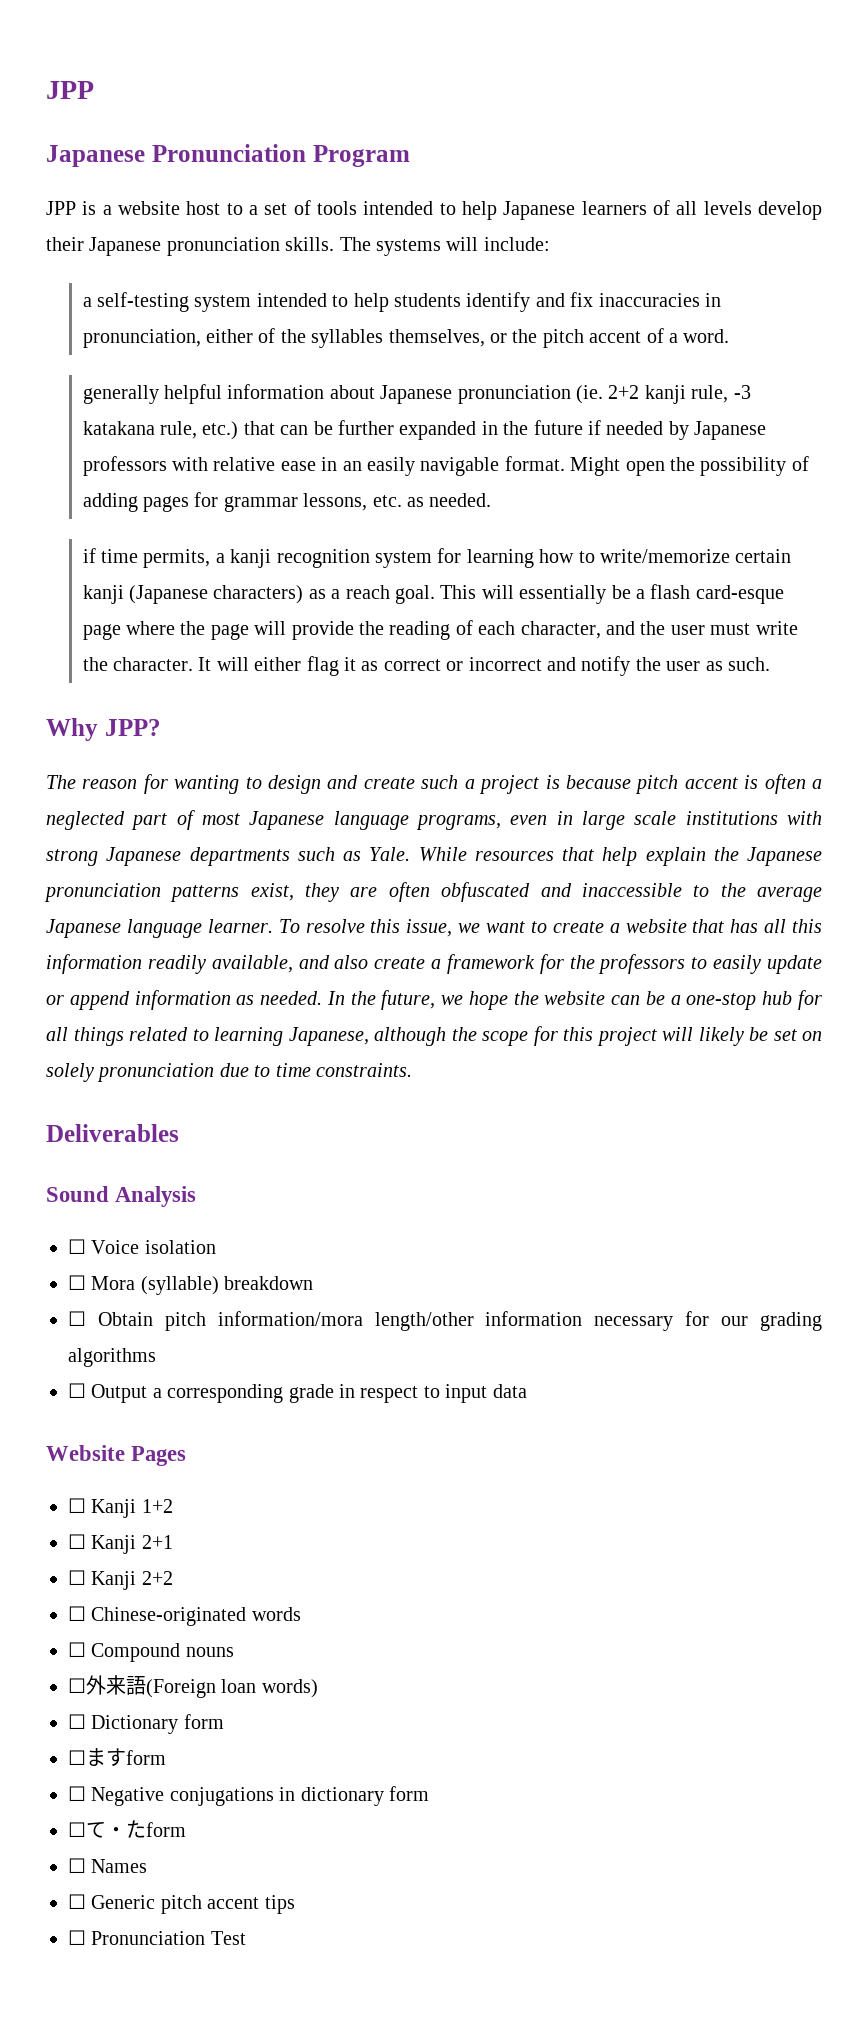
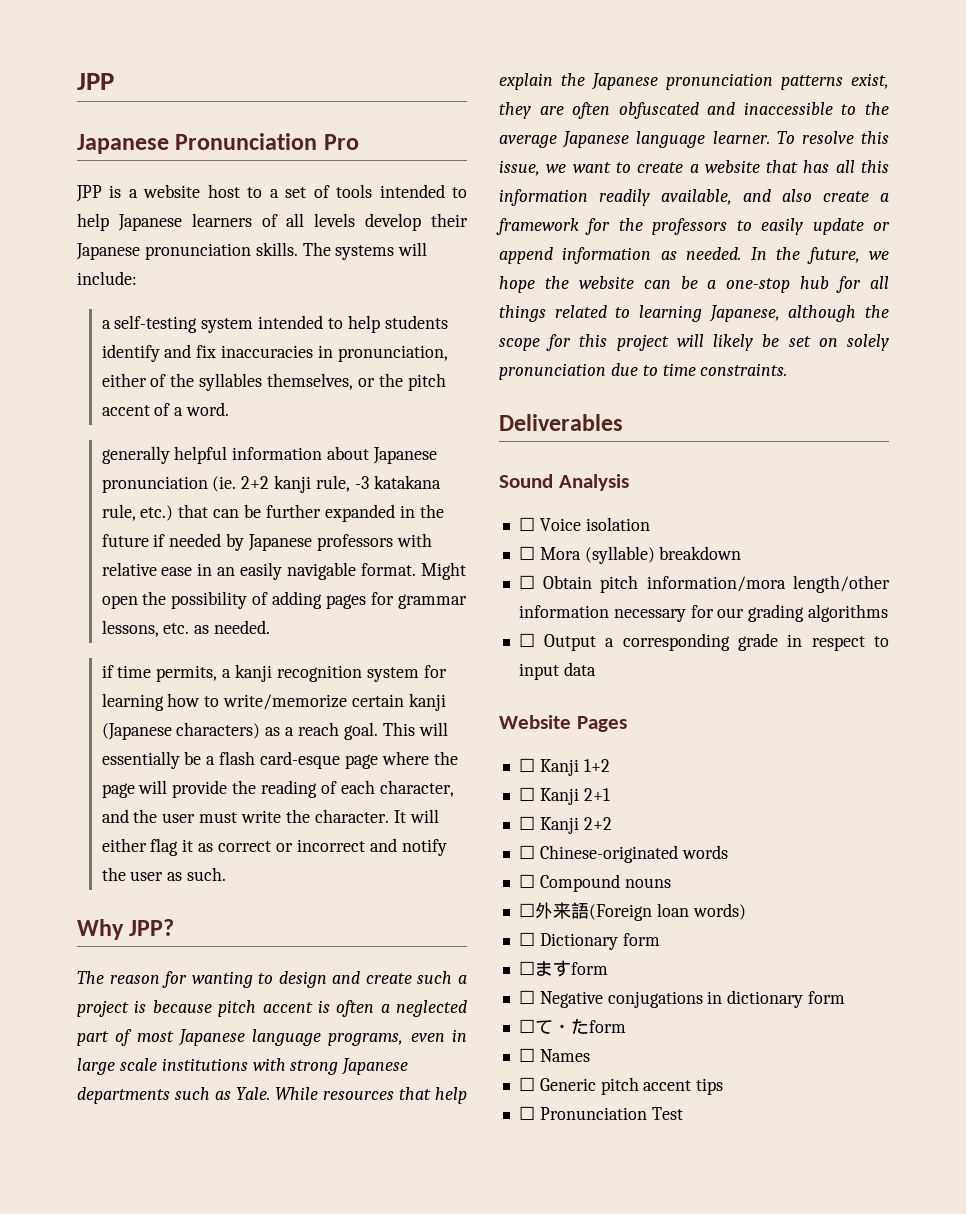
[312,145,410,167] Program -> [323,134,359,150] Pro

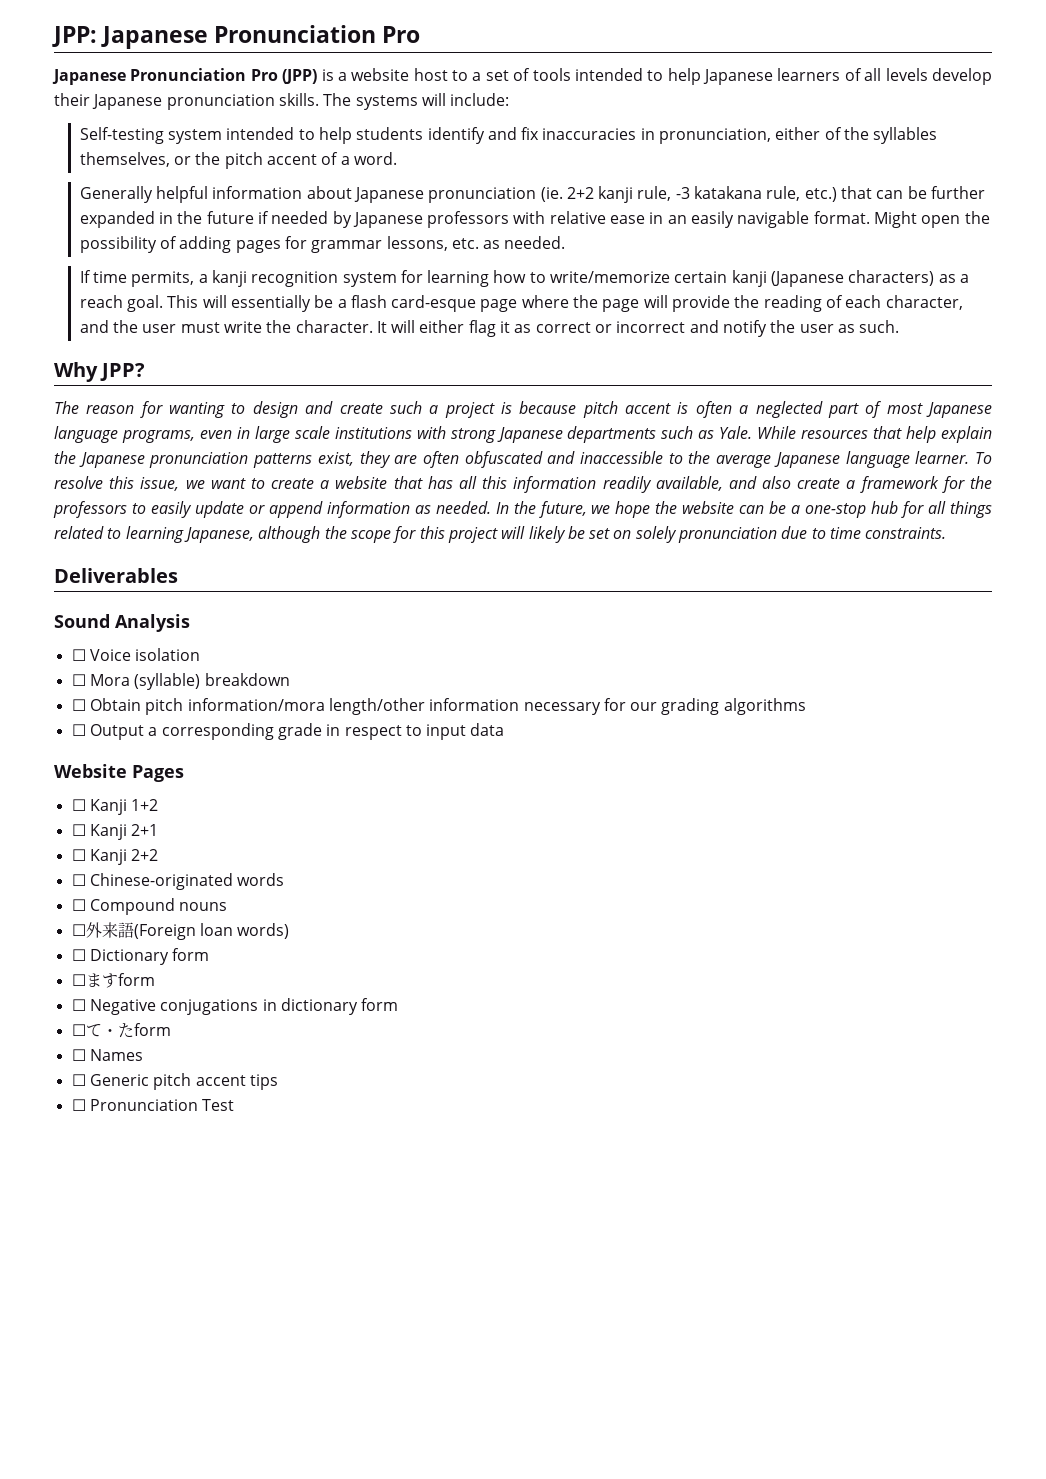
[77,73,114,90] [77,133,359,154] [76,185,102,202] JPP // Japanese Pronunciation Pro // JPP -> [52,25,421,49] [52,68,318,85] JPP: Japanese Pronunciation Pro // Japanese Pronunciation Pro (JPP)
[101,315,198,333] a self-testing -> [79,127,164,144] Self-testing
[101,446,170,464] generally -> [79,186,153,203] Generally
[101,665,114,678] if -> [79,270,91,283] If

